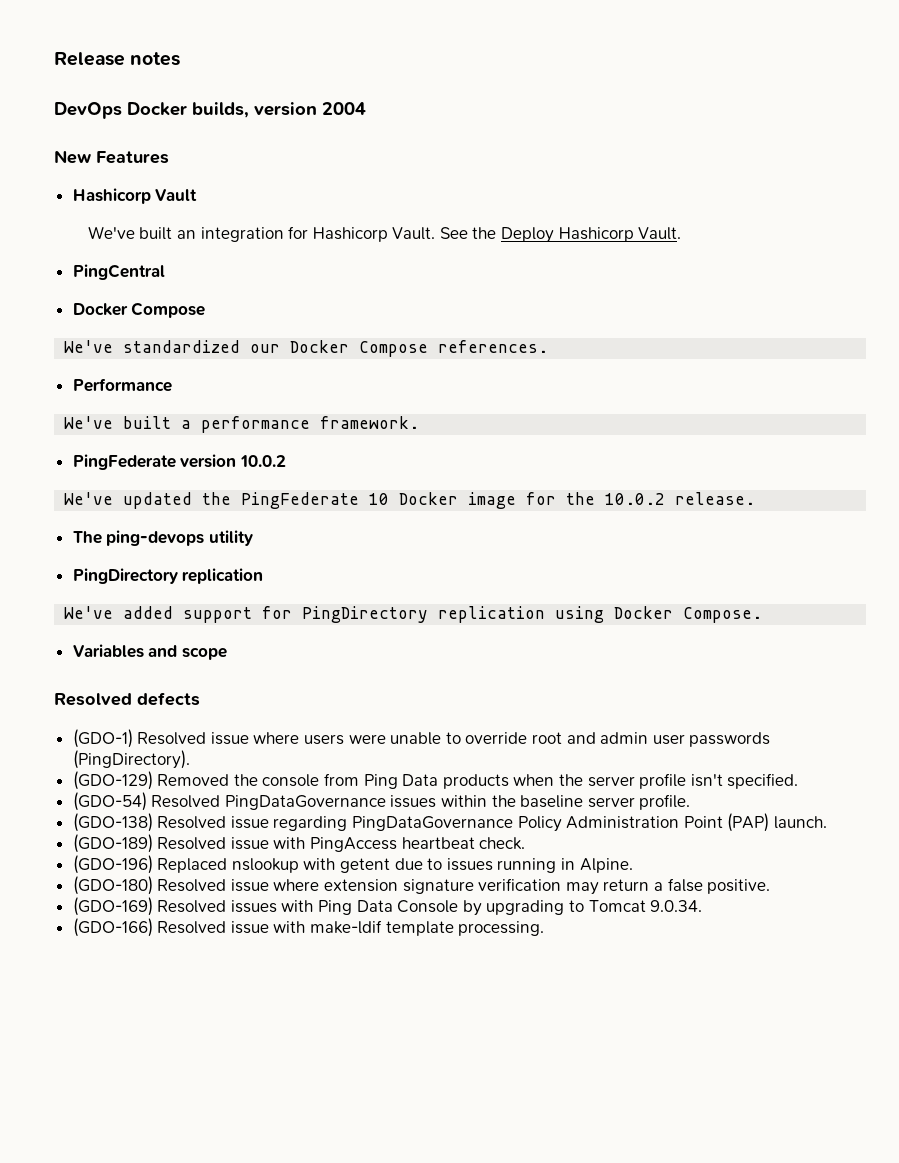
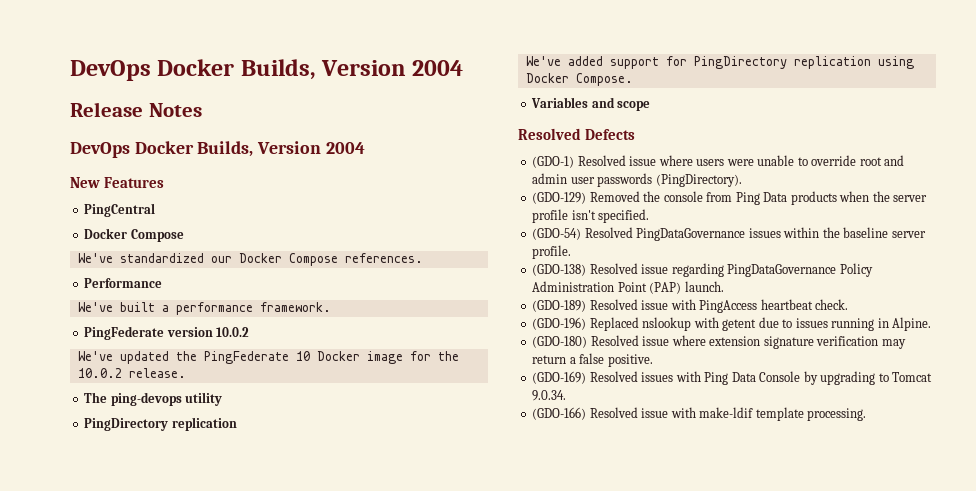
[54,52,181,66] [54,102,317,119] Release notes // DevOps Docker builds, version -> [70,59,464,81] [70,102,202,117] [70,141,322,158] DevOps Docker Builds, Version 2004 // Release Notes // DevOps Docker Builds, Version
[72,188,198,204] [87,226,682,243] // Hashicorp Vault // We've built an integration for Hashicorp Vault. See the Deploy Hashicorp Vault. -> (165, 182) none
[137,692,200,706] defects -> [585,129,636,140] Defects

